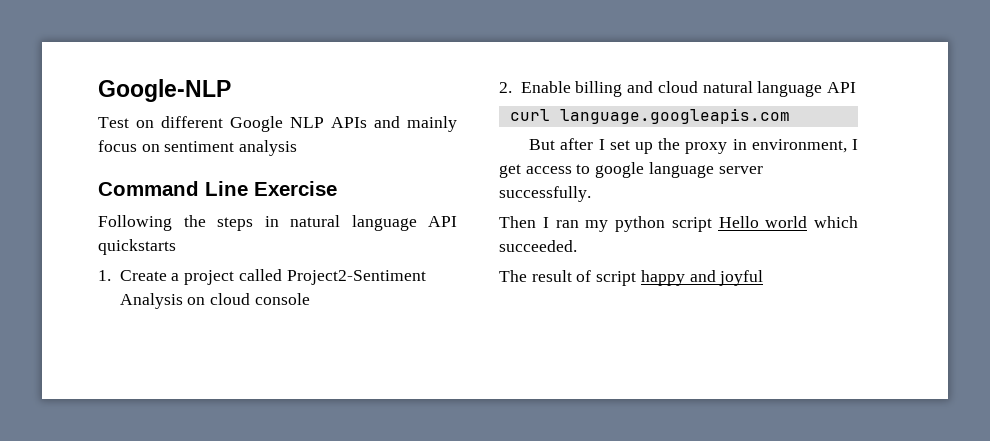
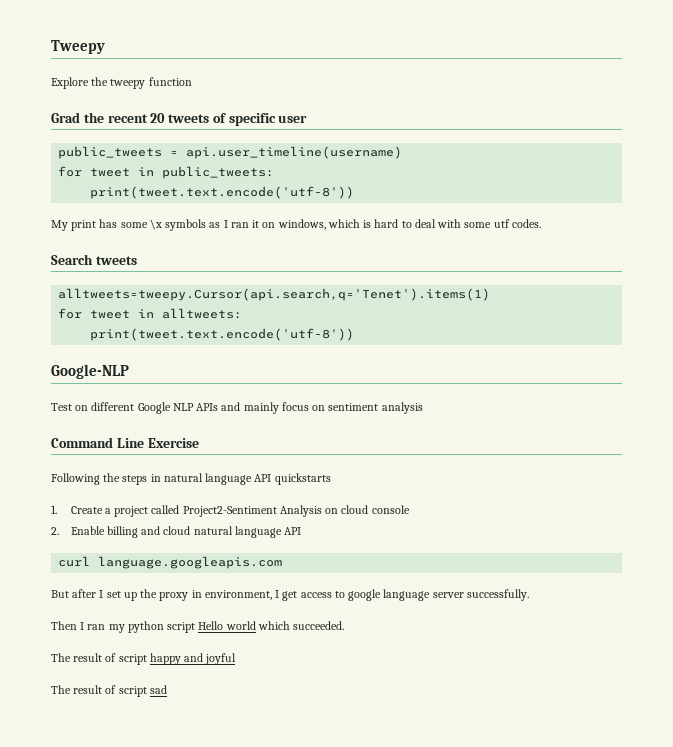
(98, 90) none -> [51,40,105,54] [51,77,192,89] [51,112,308,126] [58,146,403,159] [58,166,275,179] [90,186,355,199] [51,219,541,231] [51,254,137,265] [58,288,491,301] [58,308,243,319] [90,328,355,341] Tweepy // Explore the tweepy function // Grad the recent 20 tweets of specific user // public_tweets = api.user_timeline(username) // for tweet in public_tweets: // print(tweet.text.encode('utf-8')) // My print has some \x symbols as I ran it on windows, which is hard to deal with some utf codes. // Search tweets // alltweets=tweepy.Cursor(api.search,q='Tenet').items(1) // for tweet in alltweets: // print(tweet.text.encode('utf-8')) //
(764, 278) none -> [51,685,167,697] // The result of script sad

